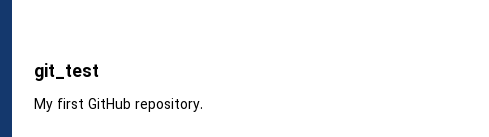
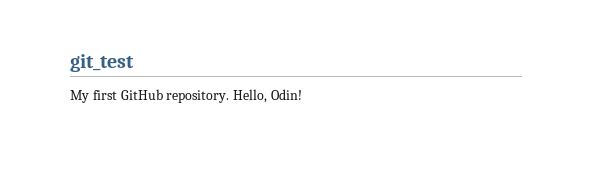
(203, 105) none -> [233,89,302,103] Hello, Odin!

